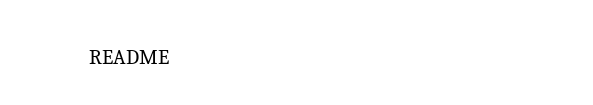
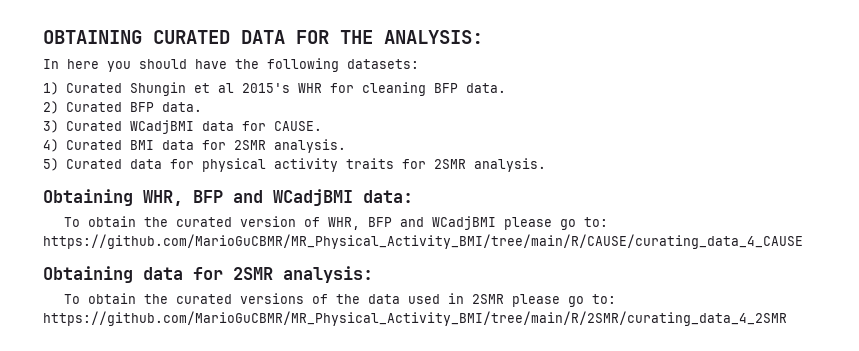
[89,50,169,64] README -> [43,30,483,44] [43,58,419,72] [43,82,506,96] [43,101,202,114] [43,120,322,134] [43,139,346,153] [43,158,546,172] [43,189,413,206] [64,216,609,230] [43,234,803,249] [43,266,373,283] [64,293,617,307] [43,311,787,326] OBTAINING CURATED DATA FOR THE ANALYSIS: // In here you should have the following datasets: // 1) Curated Shungin et al 2015's WHR for cleaning BFP data. // 2) Curated BFP data. // 3) Curated WCadjBMI data for CAUSE. // 4) Curated BMI data for 2SMR analysis. // 5) Curated data for physical activity traits for 2SMR analysis. // Obtaining WHR, BFP and WCadjBMI data: // To obtain the curated version of WHR, BFP and WCadjBMI please go to: https://github.com/MarioGuCBMR/MR_Physical_Activity_BMI/tree/main/R/CAUSE/curating_data_4_CAUSE // Obtaining data for 2SMR analysis: // To obtain the curated versions of the data used in 2SMR please go to: https://github.com/MarioGuCBMR/MR_Physical_Activity_BMI/tree/main/R/2SMR/curating_data_4_2SMR

